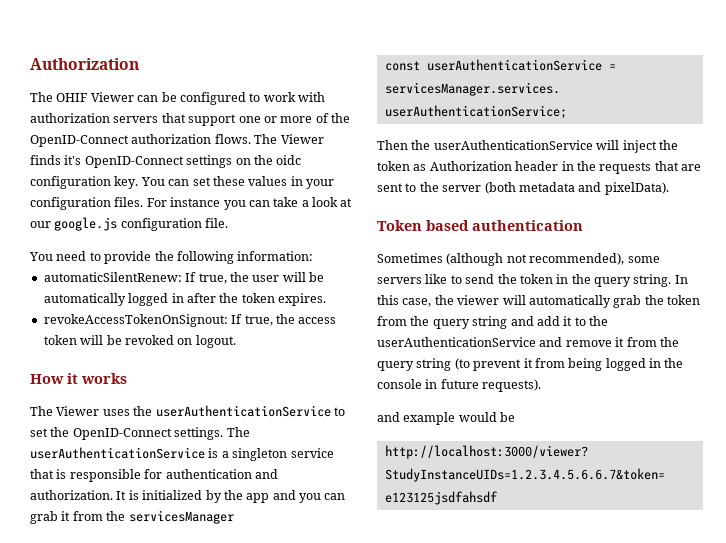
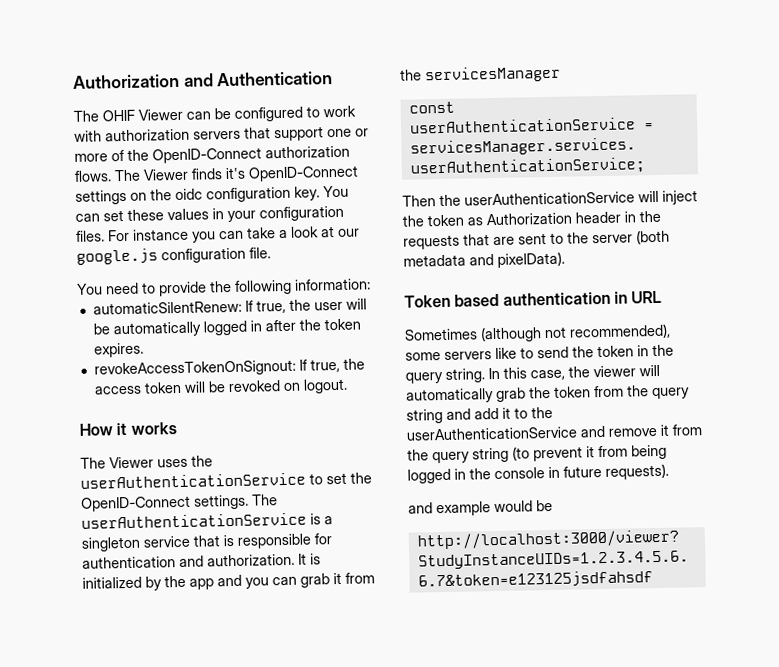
[30,58,139,70] Authorization -> [73,71,334,89] Authorization and Authentication
(583, 225) none -> [613,290,663,304] in URL

